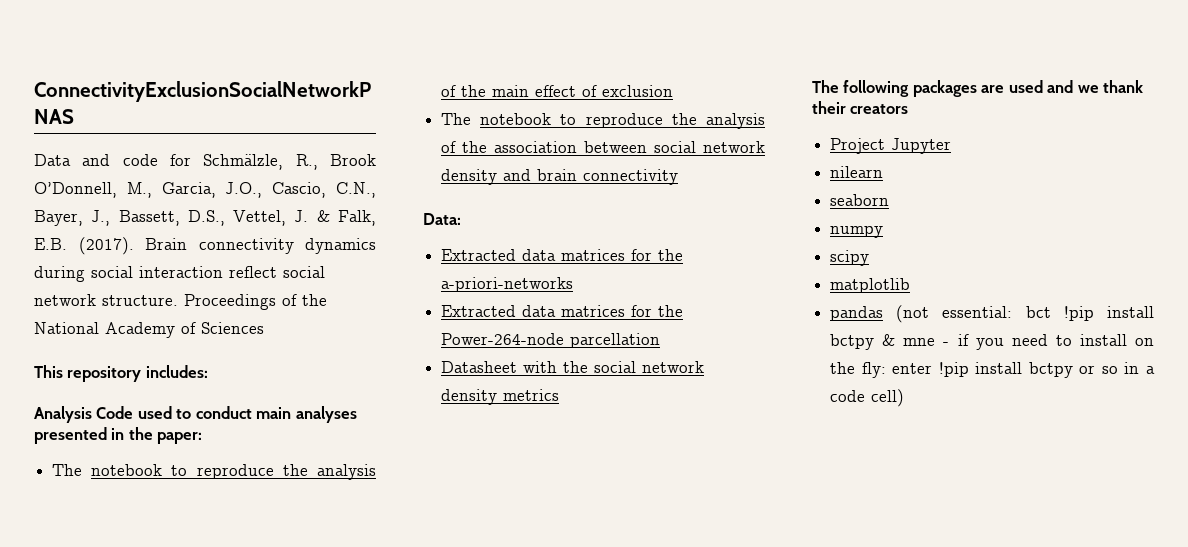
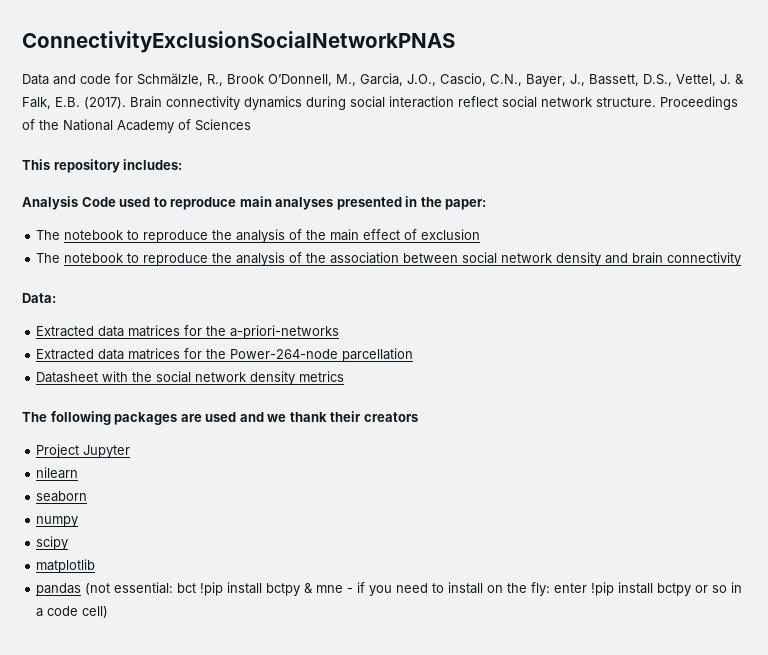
[195,406,252,419] conduct -> [170,197,237,210] reproduce

